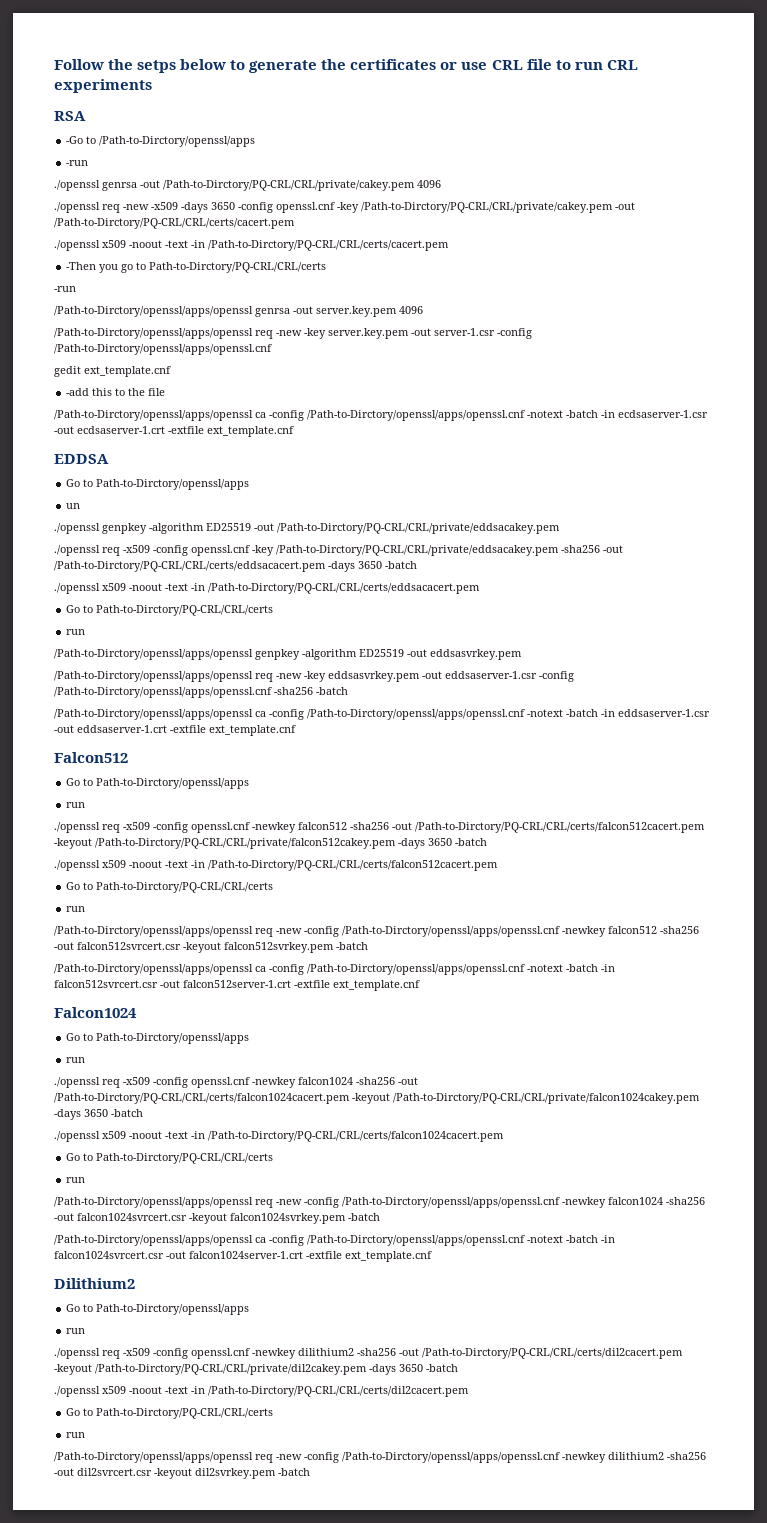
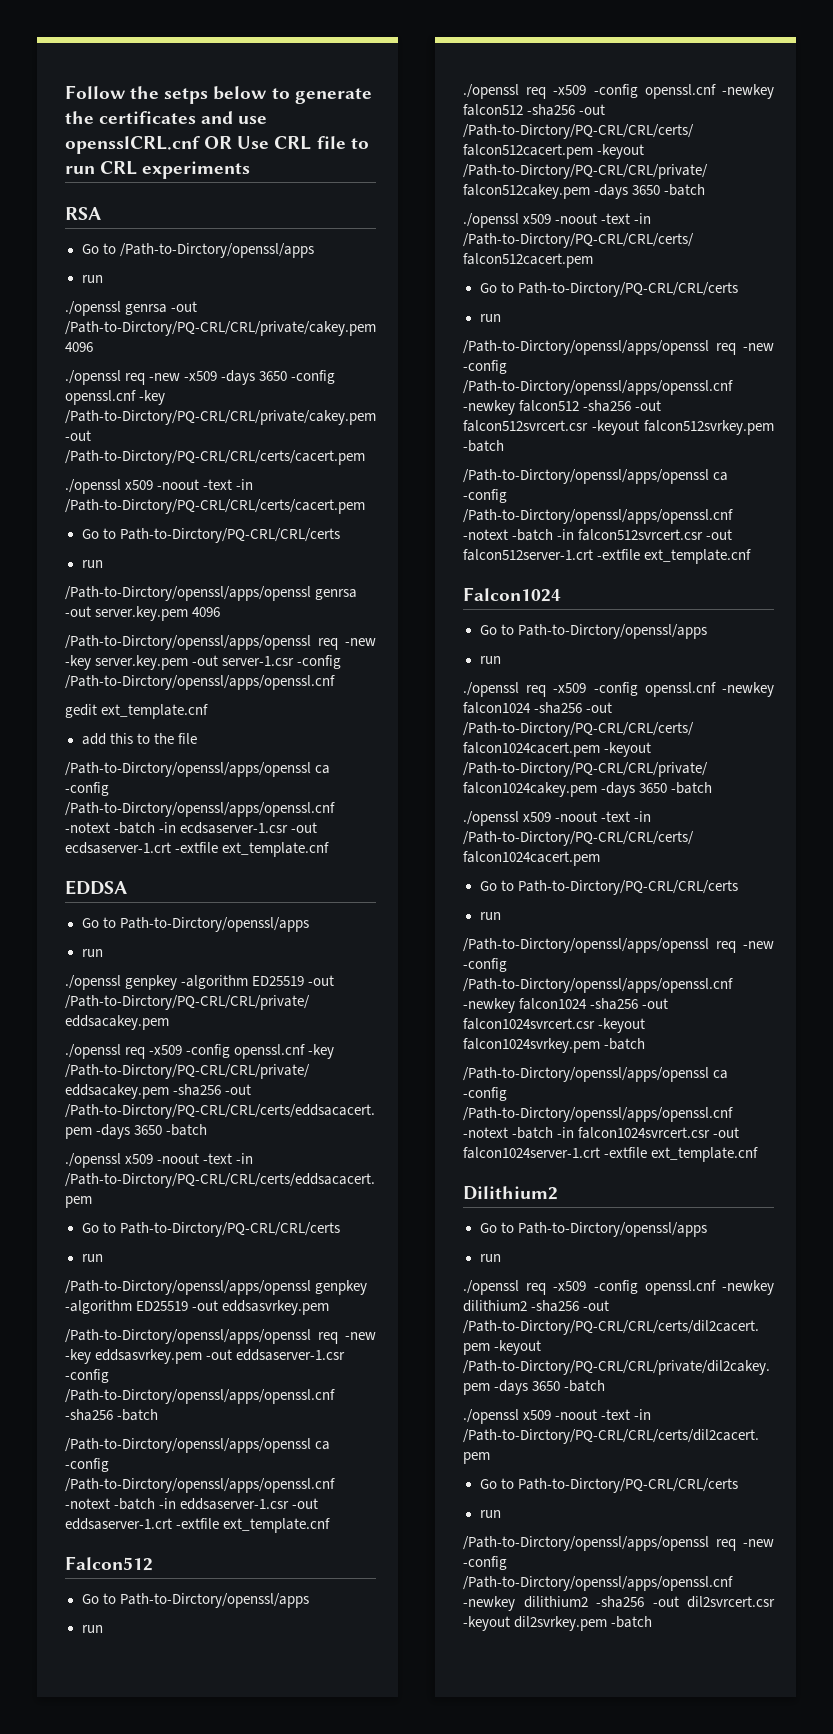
[440,62,488,70] or use -> [201,111,268,124] [65,136,270,154] and use opensslCRL.cnf OR Use
[66,136,84,144] -Go -> [81,244,99,254] Go
[66,160,89,166] -run -> [81,275,103,283] run
[66,262,327,273] [54,286,76,292] -Then you go to Path-to-Dirctory/PQ-CRL/CRL/certs // -run -> [81,528,340,543] [81,560,103,568] Go to Path-to-Dirctory/PQ-CRL/CRL/certs // run
[66,388,90,396] -add -> [81,733,106,745] add
[66,503,81,509] un -> [81,949,103,957] run

